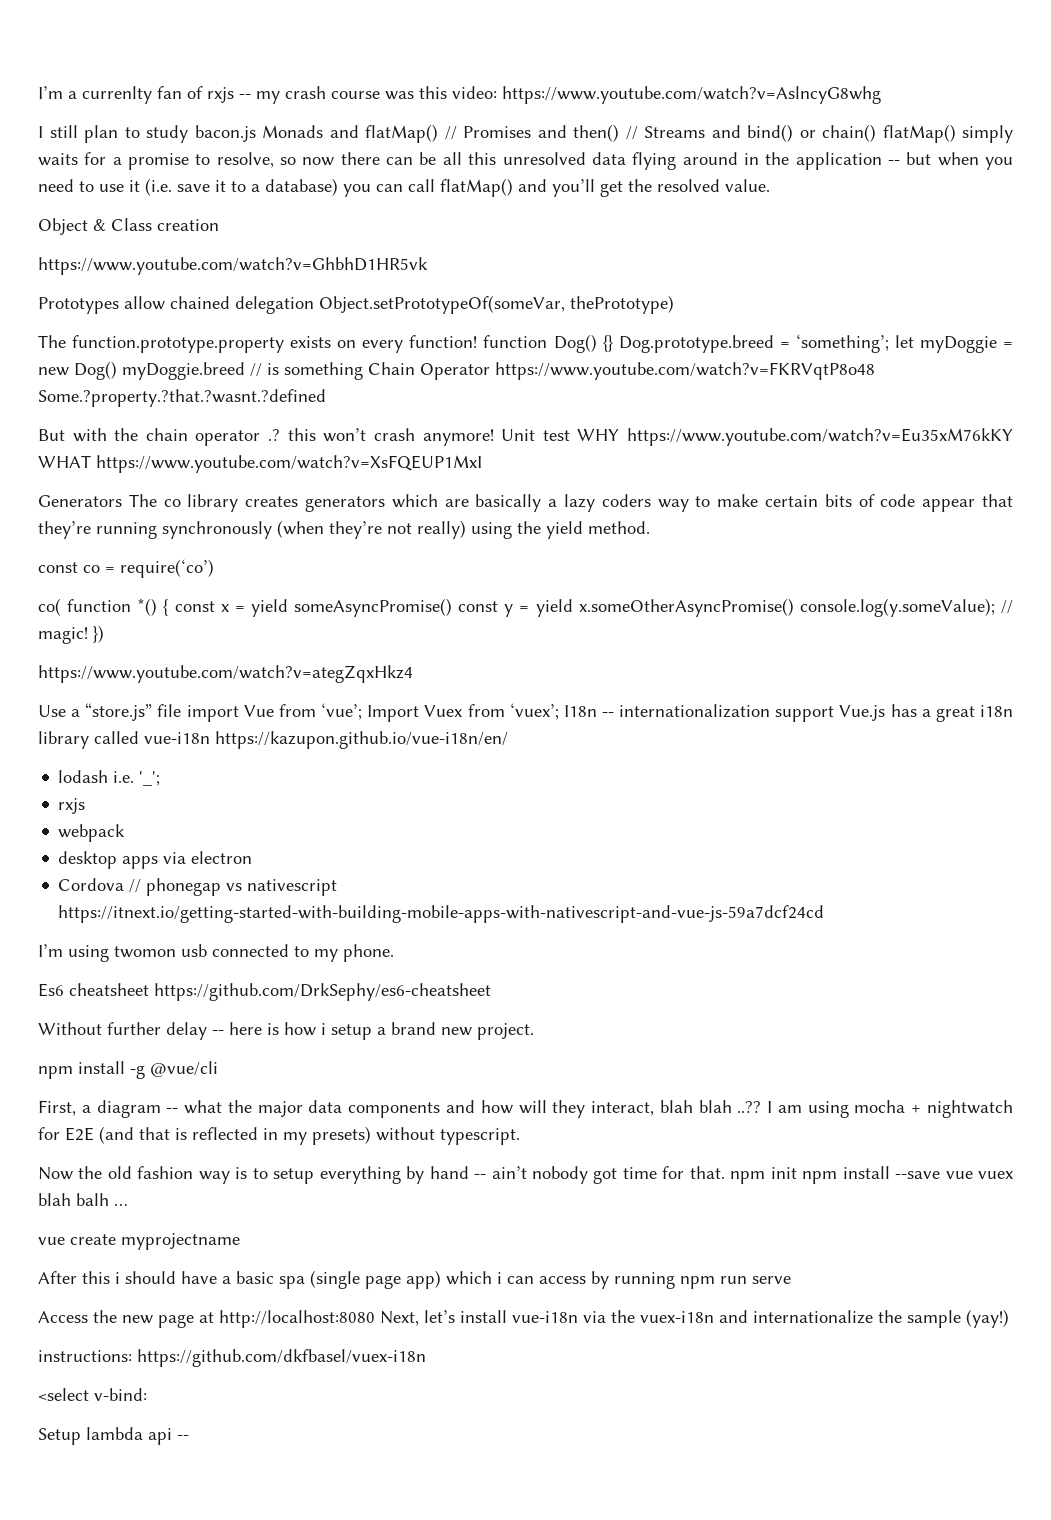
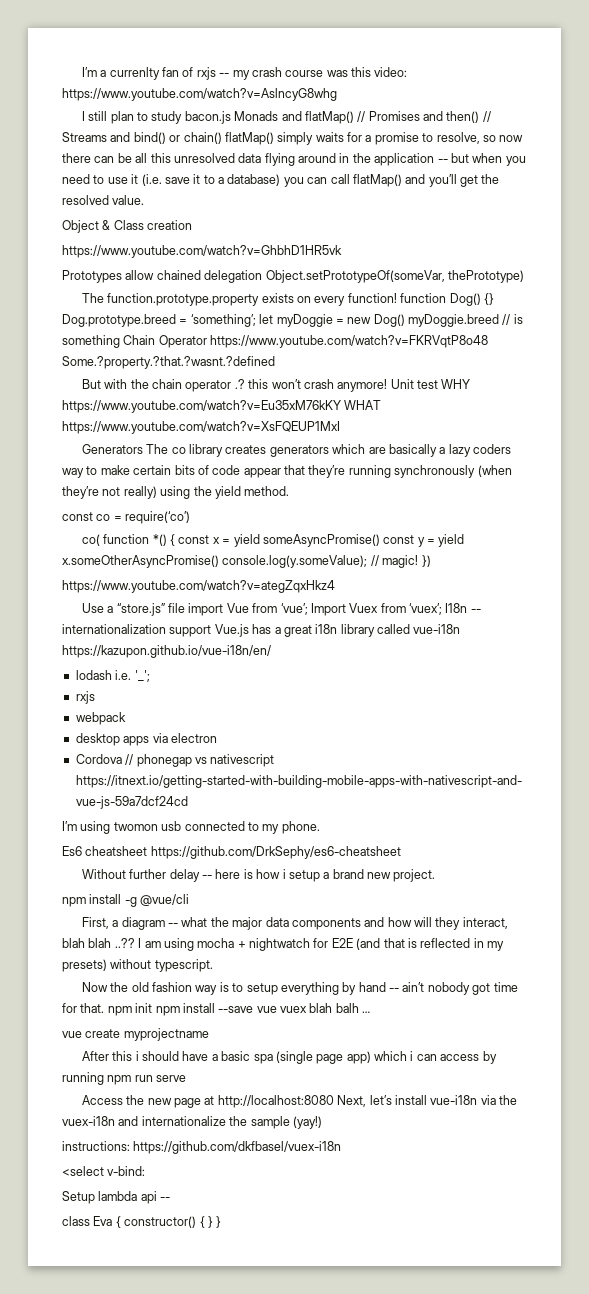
(189, 1437) none -> [62,1216,222,1228] // class Eva { constructor() { } }

